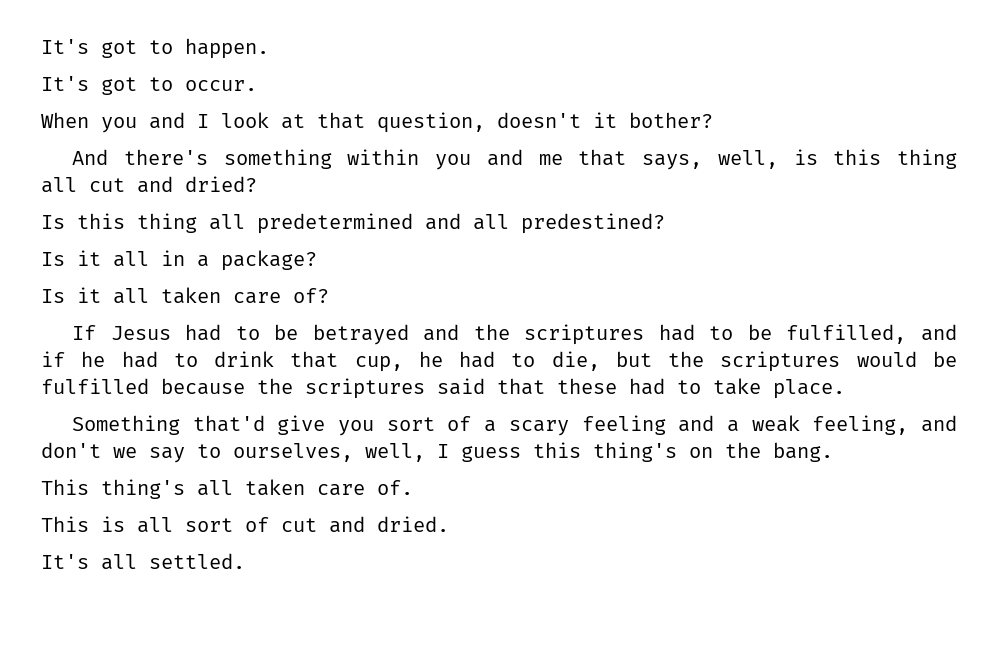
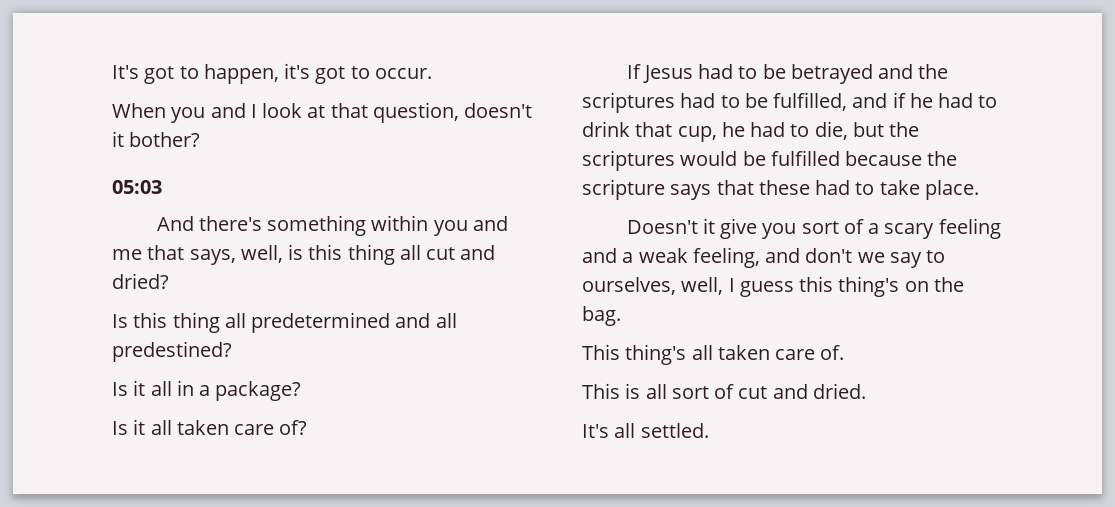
[41,38,269,59] [41,76,89,91] It's got to happen. // It's -> [112,63,311,84] It's got to happen, it's
(713, 120) none -> [112,180,162,194] // 05:03
[305,378,485,399] scriptures said -> [582,179,712,200] scripture says
[72,415,265,435] Something that'd -> [626,218,715,234] Doesn't it
[773,442,833,462] bang. -> [582,306,621,326] bag.

